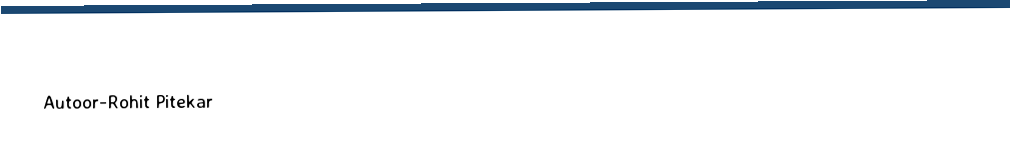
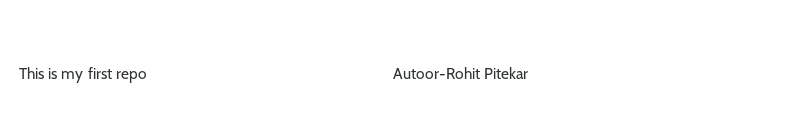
(43, 102) none -> [19,67,147,83] This is my first repo //

